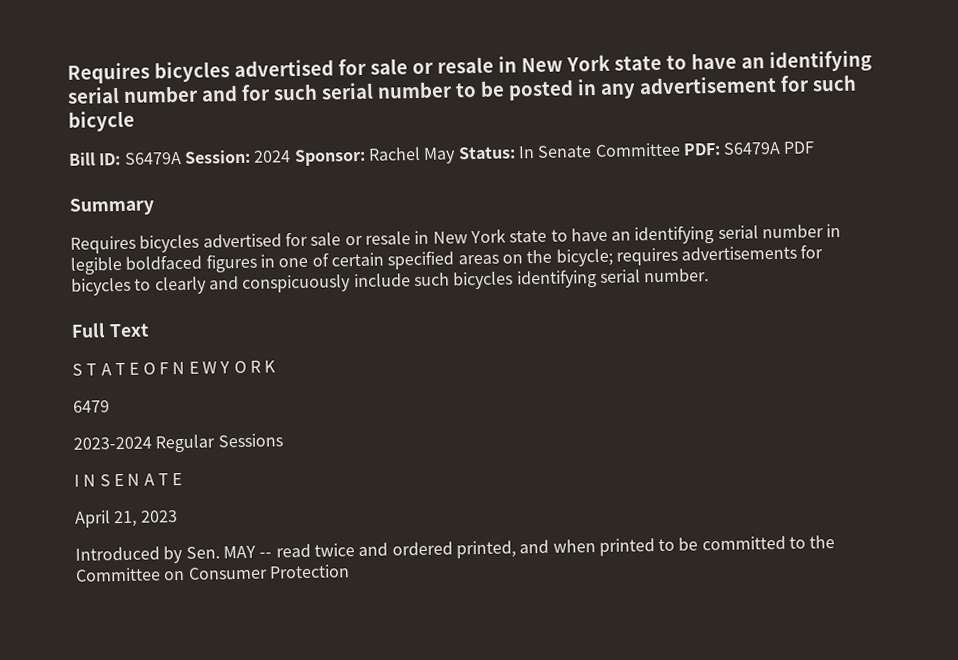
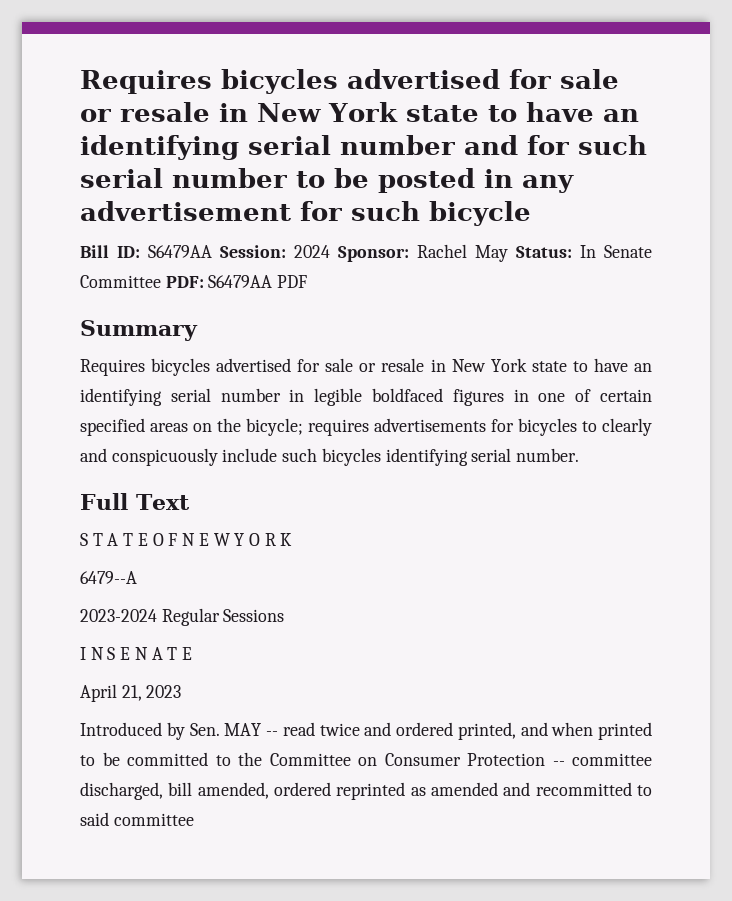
[123,151,182,165] S6479A -> [148,245,212,258] S6479AA
[723,141,782,155] S6479A -> [208,275,273,288] S6479AA
[73,400,110,413] 6479 -> [80,571,137,584] 6479--A
(350, 571) none -> [552,753,652,766] [80,782,652,800] [80,812,194,826] -- committee discharged, bill amended, ordered reprinted as amended and recommitted to said committee

